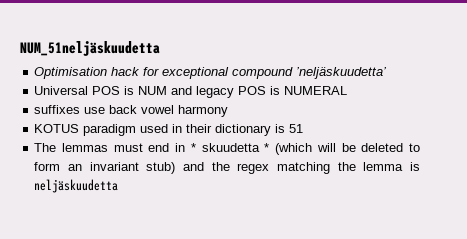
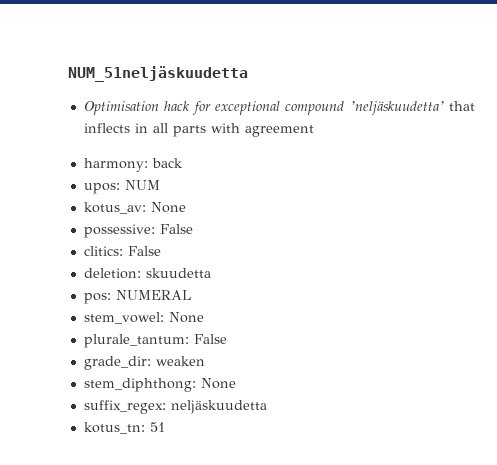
[34,86,348,98] [34,105,229,117] [34,124,304,136] [34,143,421,155] [34,162,420,174] [34,179,119,193] // Universal POS is NUM and legacy POS is NUMERAL // suffixes use back vowel harmony // KOTUS paradigm used in their dictionary is 51 // The lemmas must end in * skuudetta * (which will be deleted to form an invariant stub) and the regex matching the lemma is neljäskuudetta -> [449,101,475,111] [83,123,314,137] [83,158,183,172] [83,180,160,194] [83,202,186,214] [83,224,193,238] [83,246,161,256] [83,268,211,279] [83,290,191,304] [83,312,204,324] [83,334,227,348] [83,356,205,370] [83,378,236,392] [83,400,267,414] [83,422,165,434] that inflects in all parts with agreement // harmony: back // upos: NUM // kotus_av: None // possessive: False // clitics: False // deletion: skuudetta // pos: NUMERAL // stem_vowel: None // plurale_tantum: False // grade_dir: weaken // stem_diphthong: None // suffix_regex: neljäskuudetta // kotus_tn: 51

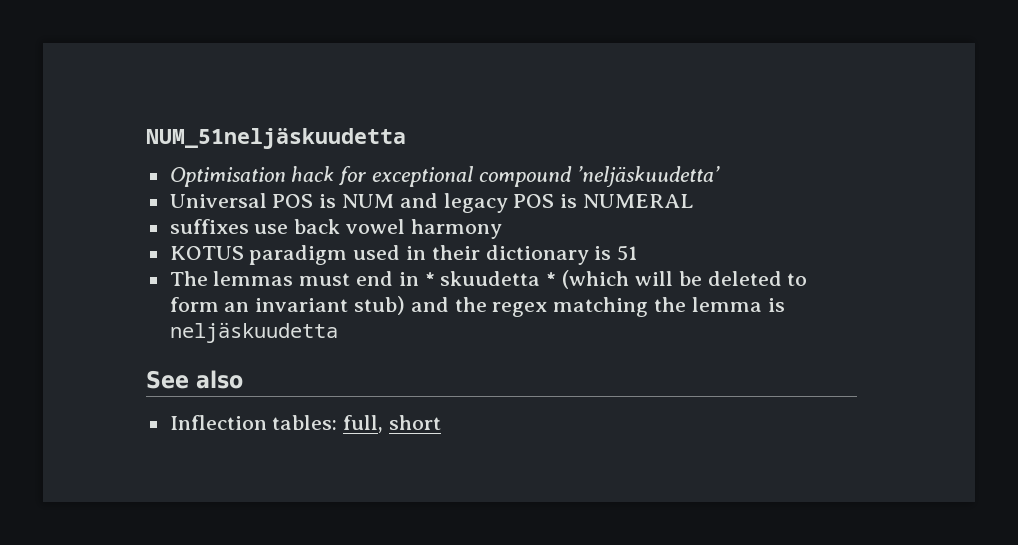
[449,101,475,111] [83,123,314,137] [83,158,183,172] [83,180,160,194] [83,202,186,214] [83,224,193,238] [83,246,161,256] [83,268,211,279] [83,290,191,304] [83,312,204,324] [83,334,227,348] [83,356,205,370] [83,378,236,392] [83,400,267,414] [83,422,165,434] that inflects in all parts with agreement // harmony: back // upos: NUM // kotus_av: None // possessive: False // clitics: False // deletion: skuudetta // pos: NUMERAL // stem_vowel: None // plurale_tantum: False // grade_dir: weaken // stem_diphthong: None // suffix_regex: neljäskuudetta // kotus_tn: 51 -> [169,193,694,213] [169,219,502,239] [169,245,638,265] [169,270,808,289] [169,296,785,317] [169,322,338,343] [146,370,243,389] [169,415,442,433] // Universal POS is NUM and legacy POS is NUMERAL // suffixes use back vowel harmony // KOTUS paradigm used in their dictionary is 51 // The lemmas must end in * skuudetta * (which will be deleted to form an invariant stub) and the regex matching the lemma is neljäskuudetta // See also // Inflection tables: full, short

